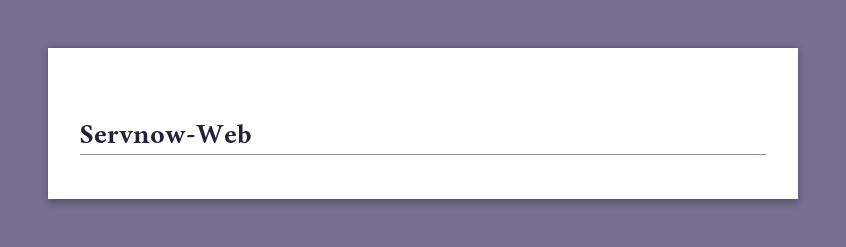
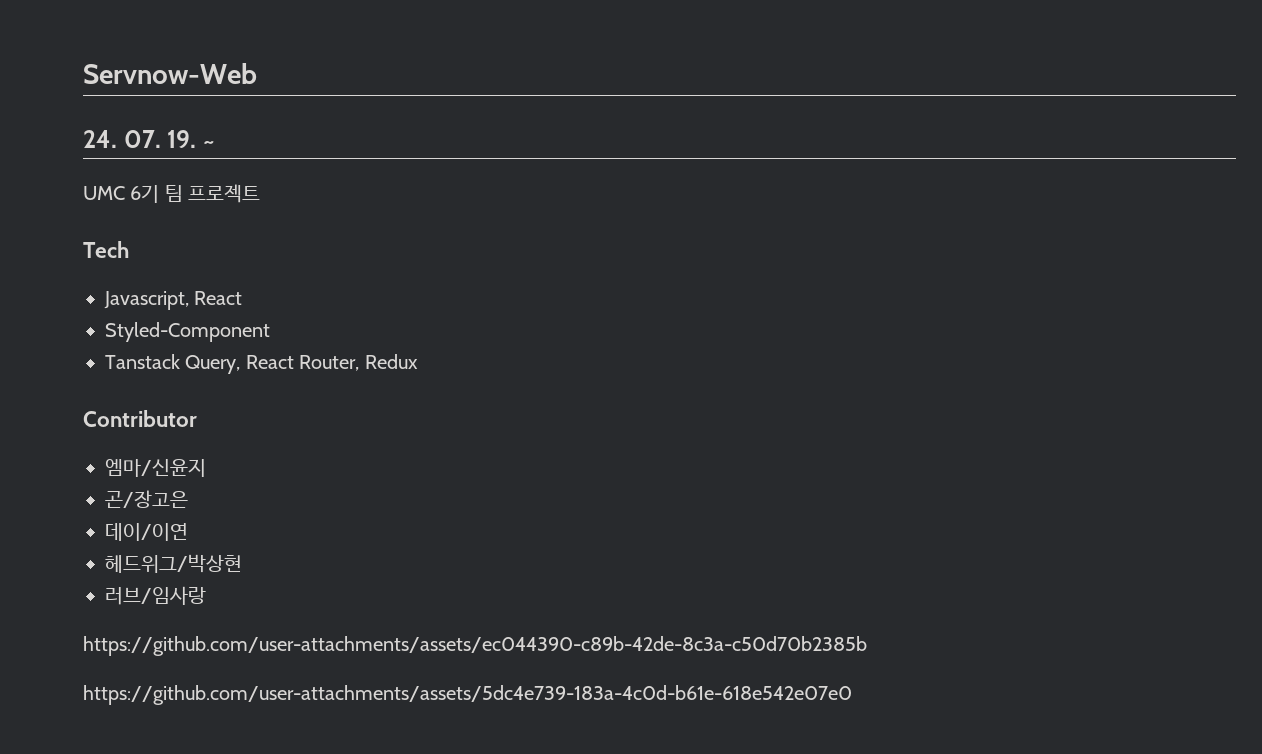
(252, 134) none -> [83,130,216,148] [83,184,261,203] [83,241,129,258] [104,291,243,310] [105,322,270,342] [105,354,418,374] [83,410,197,427] [105,459,206,477] [105,490,188,508] [105,523,188,541] [105,554,242,573] [105,586,206,605] [83,636,867,656] [83,685,852,705] // 24. 07. 19. ~ // UMC 6기 팀 프로젝트 // Tech // Javascript, React // Styled-Component // Tanstack Query, React Router, Redux // Contributor // 엠마/신윤지 // 곤/장고은 // 데이/이연 // 헤드위그/박상현 // 러브/임사랑 // https://github.com/user-attachments/assets/ec044390-c89b-42de-8c3a-c50d70b2385b // https://github.com/user-attachments/assets/5dc4e739-183a-4c0d-b61e-618e542e07e0

